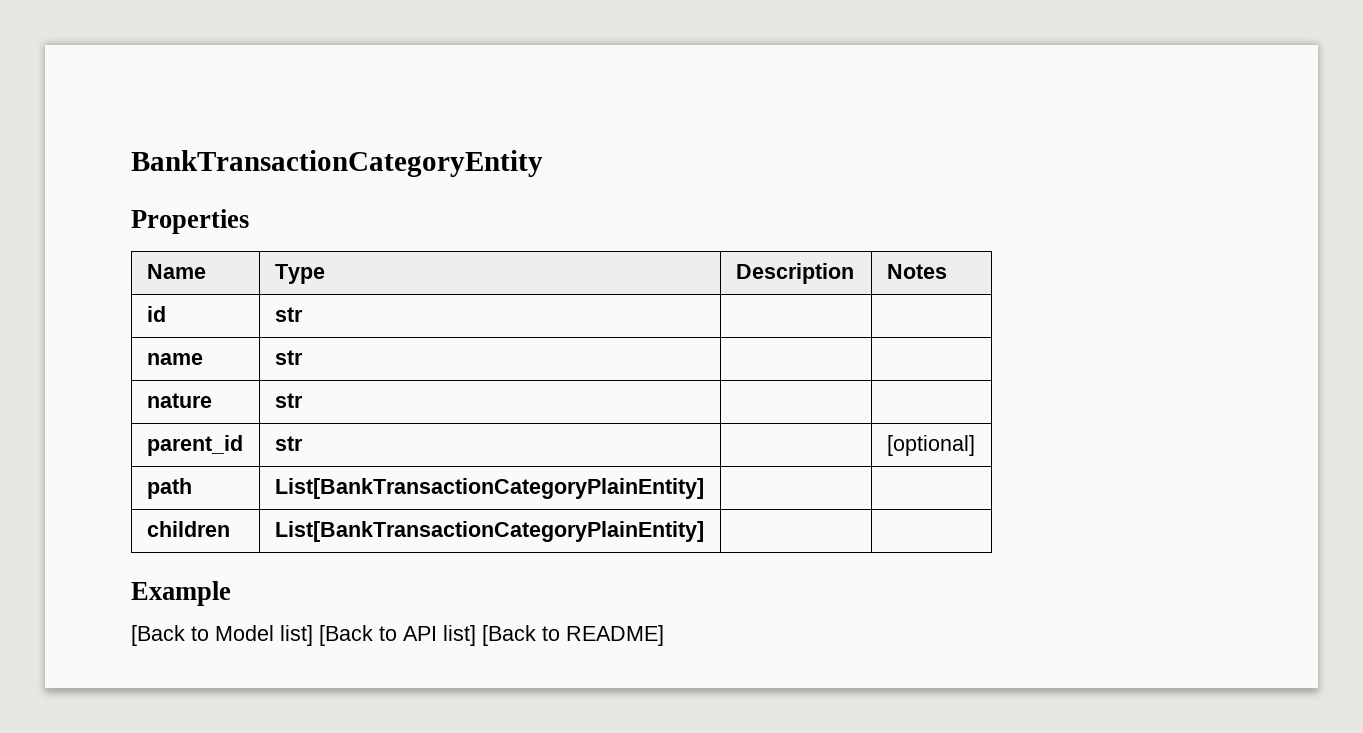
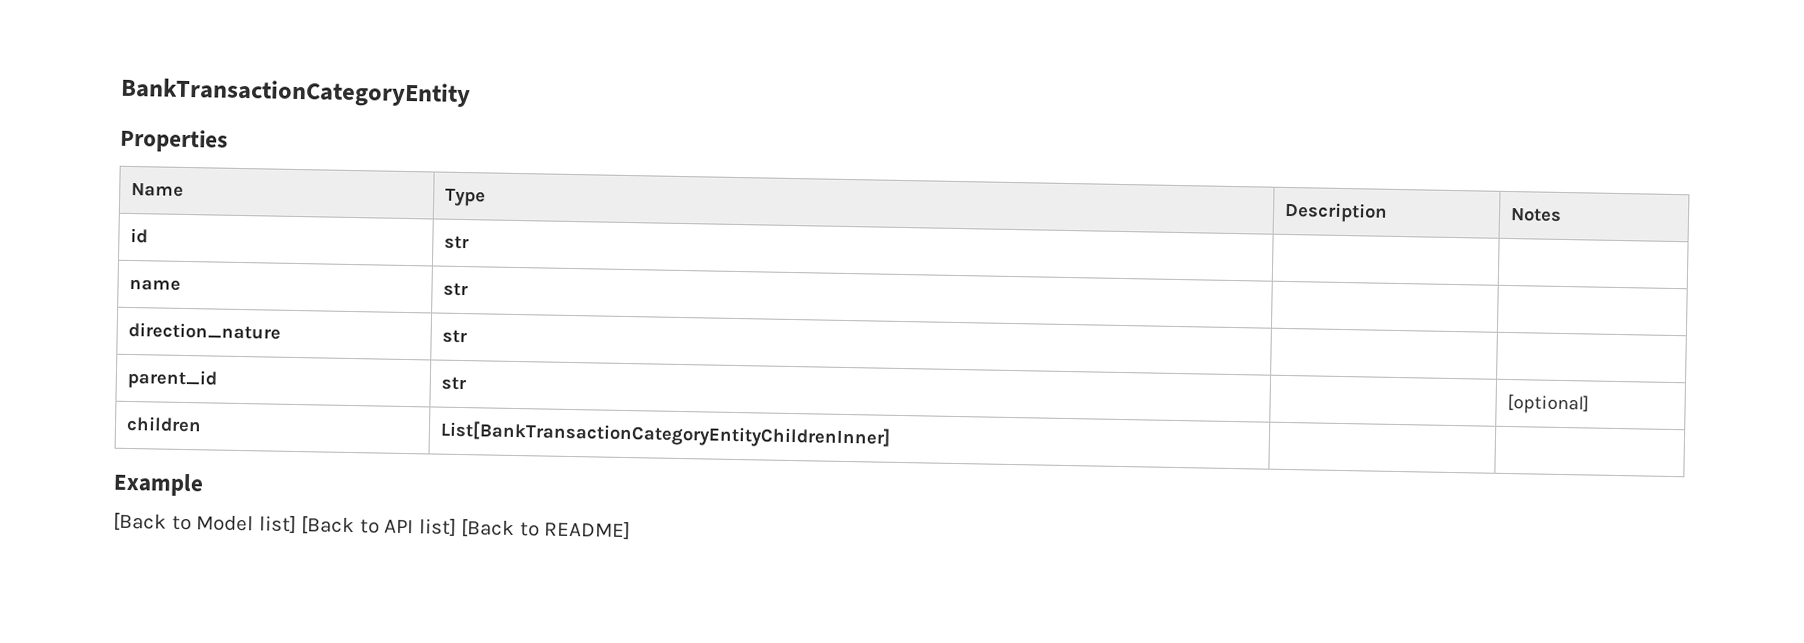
[146,393,212,408] nature -> [128,321,282,340] direction_nature
[146,478,192,499] [274,478,704,499] // path | List[BankTransactionCategoryPlainEntity] | | -> (1590, 404) none
[274,521,704,542] List[BankTransactionCategoryPlainEntity] -> [440,420,892,449] List[BankTransactionCategoryEntityChildrenInner]

